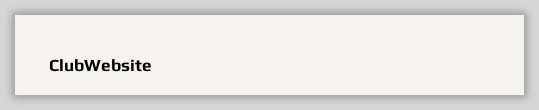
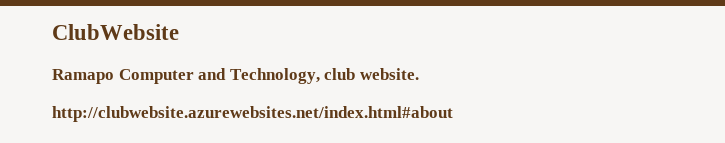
(152, 65) none -> [52,68,419,84] [52,106,453,122] // Ramapo Computer and Technology, club website. // http://clubwebsite.azurewebsites.net/index.html#about

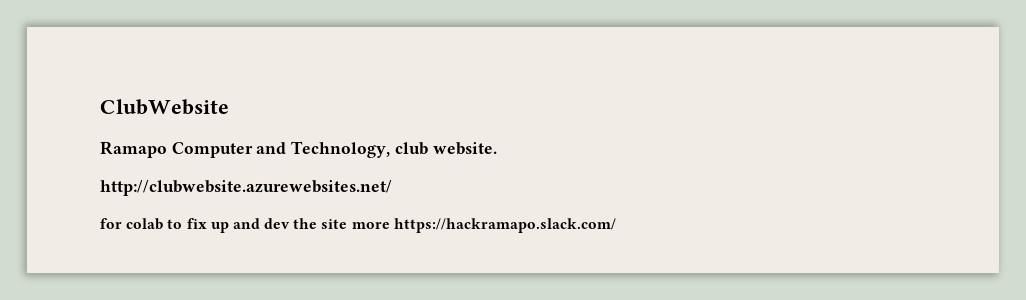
[52,106,453,122] http://clubwebsite.azurewebsites.net/index.html#about -> [100,180,392,196] [100,218,616,233] http://clubwebsite.azurewebsites.net/ // for colab to fix up and dev the site more https://hackramapo.slack.com/

